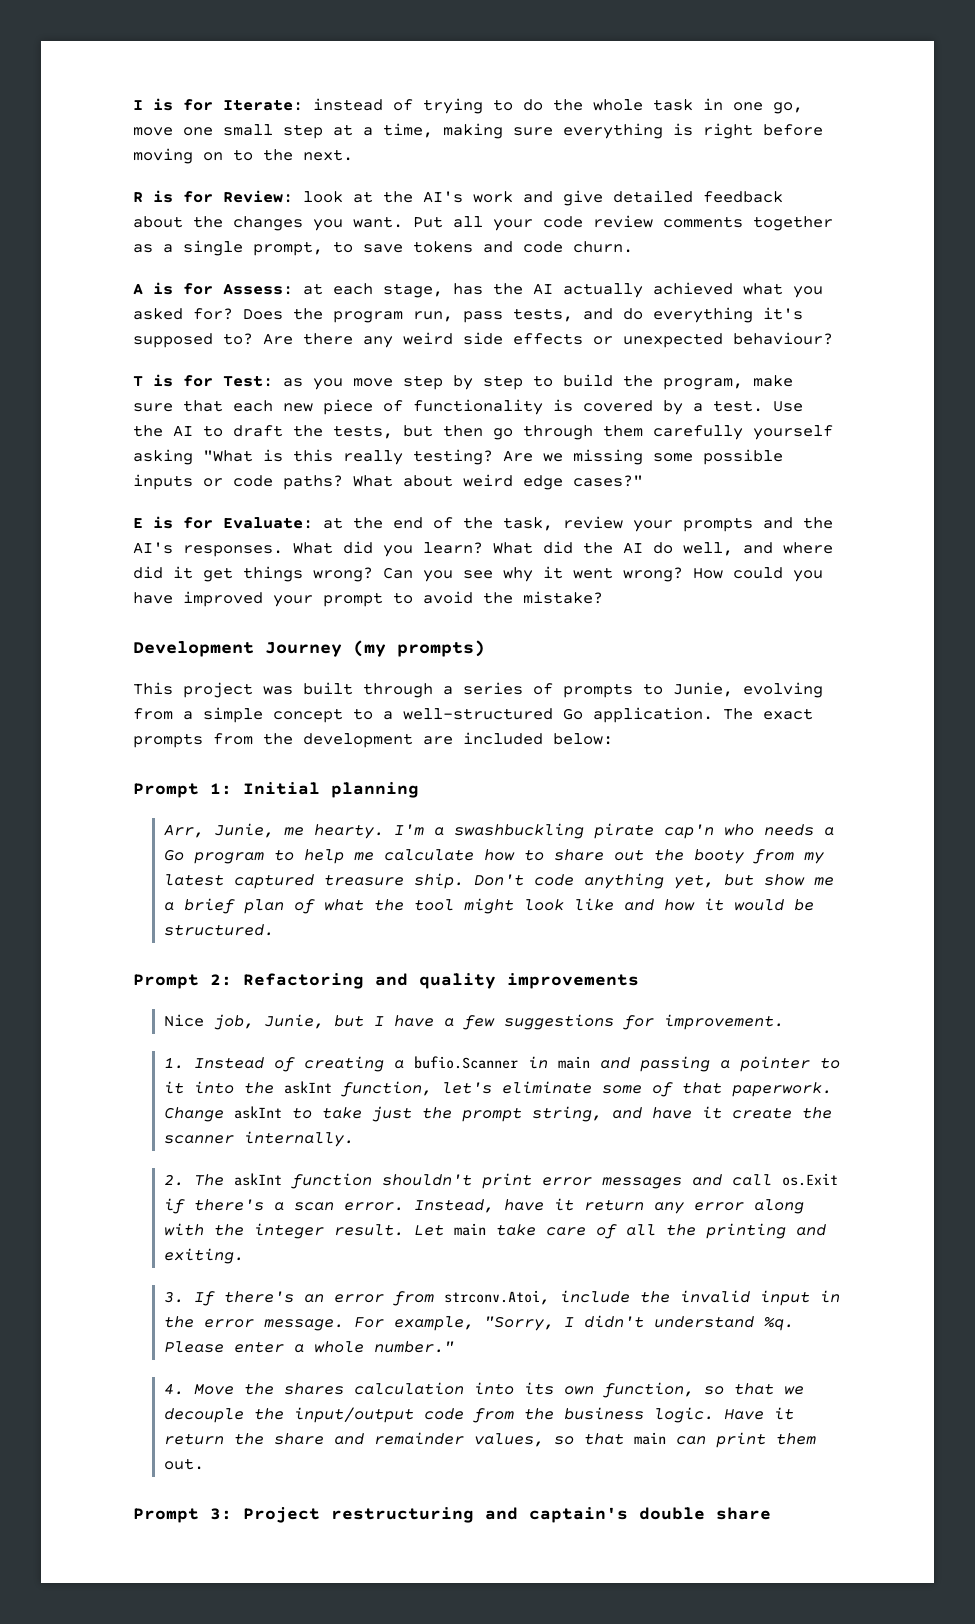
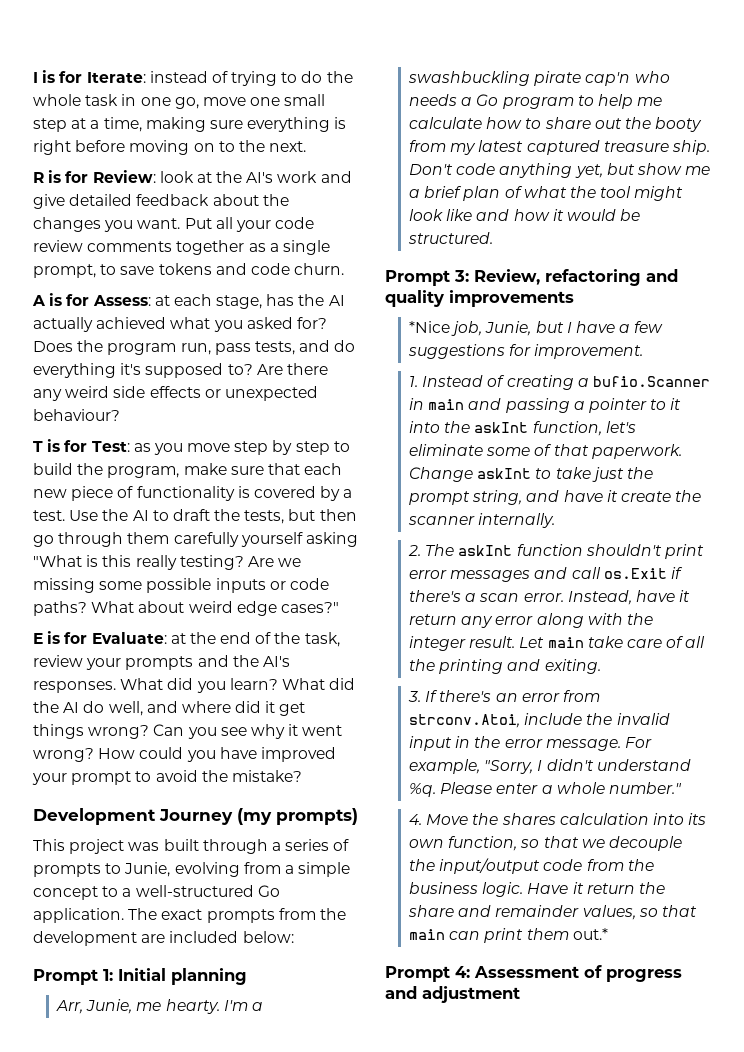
[210,973,364,989] 2: Refactoring -> [454,269,641,286] 3: Review, refactoring
[164,1014,205,1027] Nice -> [409,321,451,333] *Nice
[164,1458,205,1470] [133,1507,771,1523] out. // Prompt 3: Project restructuring and captain's double share -> [572,928,608,940] [385,965,682,982] [385,986,520,1003] out.* // Prompt 4: Assessment of progress and adjustment

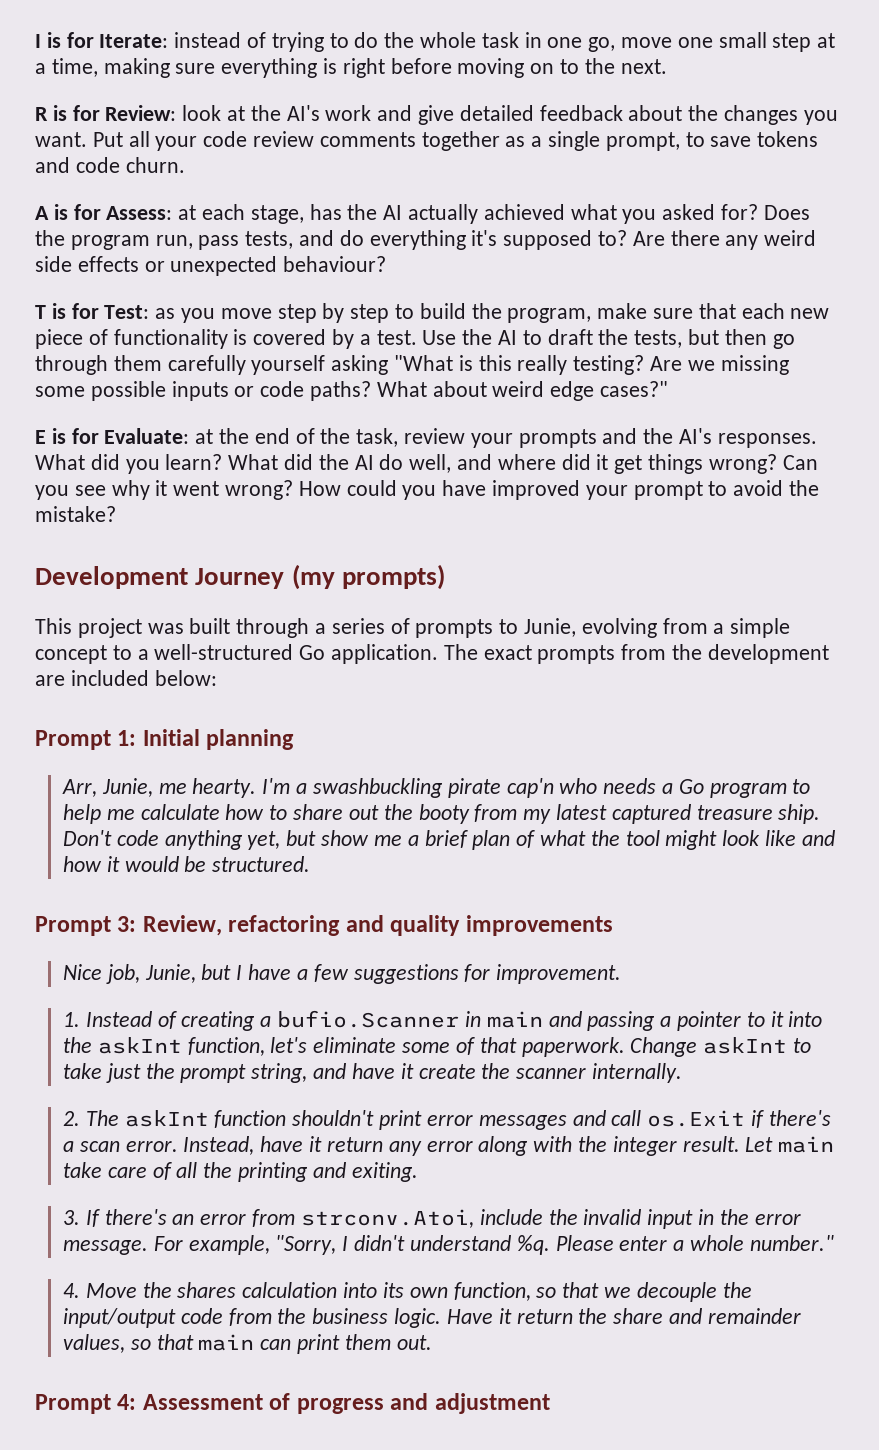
[409,321,451,333] *Nice -> [63,964,103,980] Nice
[572,928,608,940] out.* -> [396,1335,432,1350] out.

